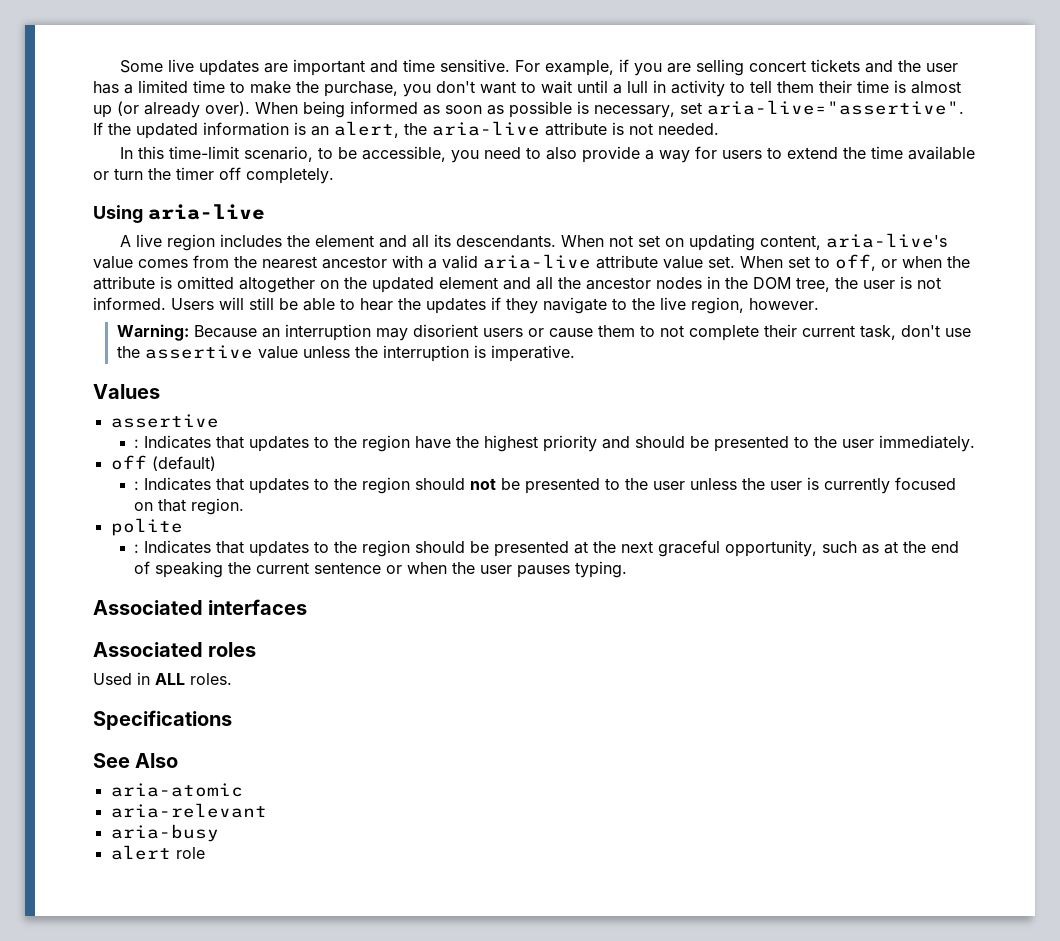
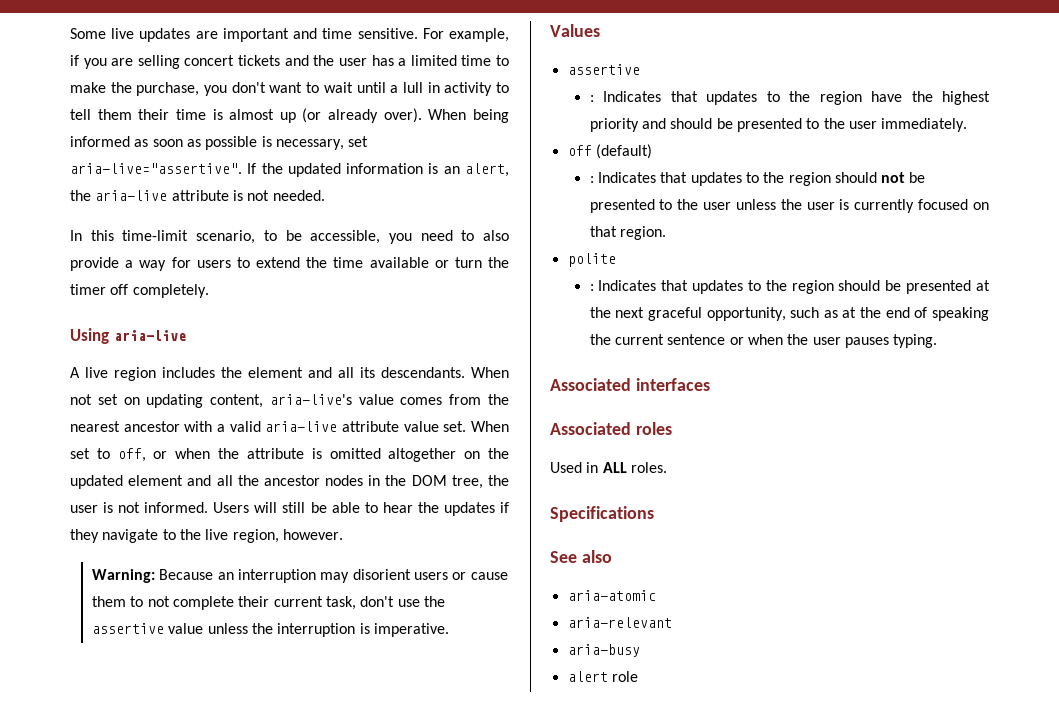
[135,753,179,768] Also -> [581,550,612,563] also

